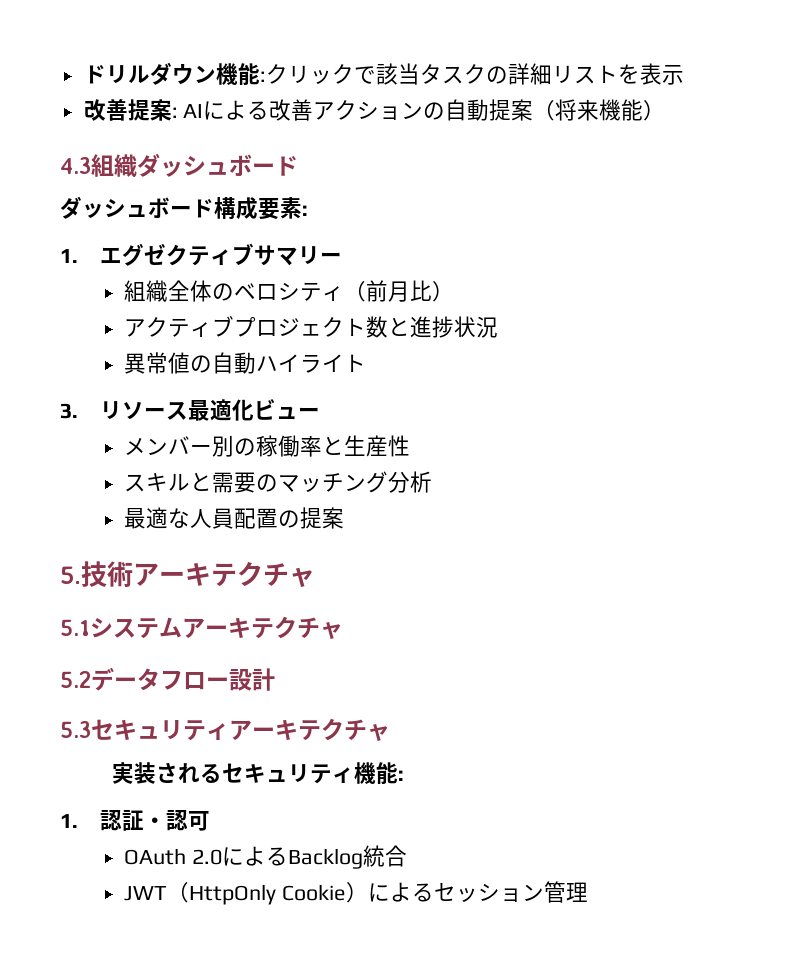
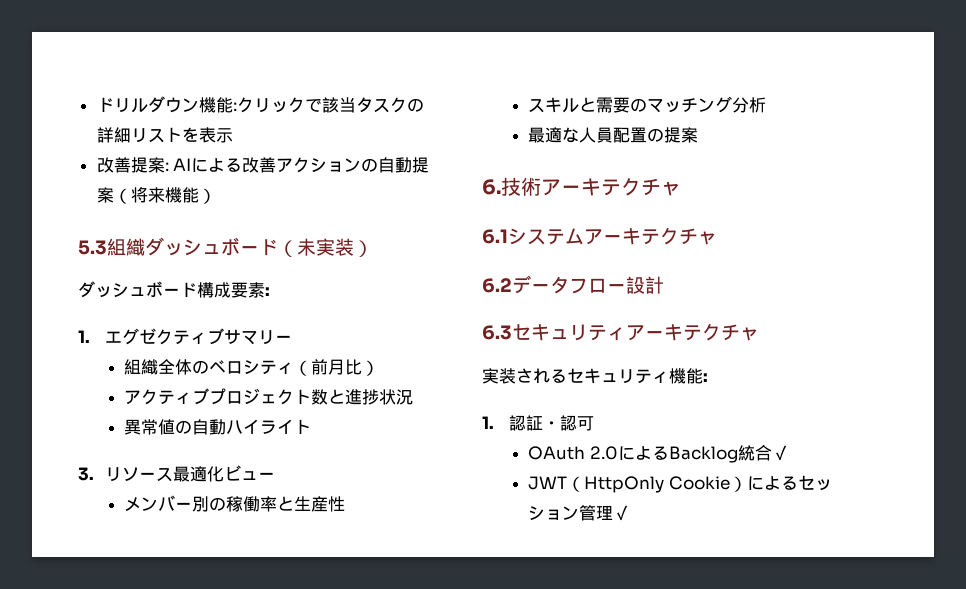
[60,157,91,174] 4.3 -> [78,240,107,255] 5.3
(298, 166) none -> [278,238,373,257] （未実装）
[60,566,81,584] 5. -> [482,179,501,195] 6.
[60,619,90,636] 5.1 -> [482,229,508,244] 6.1
[60,671,91,688] 5.2 -> [482,278,512,293] 6.2
[60,721,91,738] 5.3 -> [482,325,512,340] 6.3
(407, 856) none -> [771,445,789,461] ✓
(588, 892) none -> [613,505,631,521] ✓

